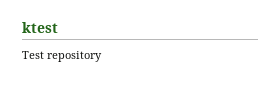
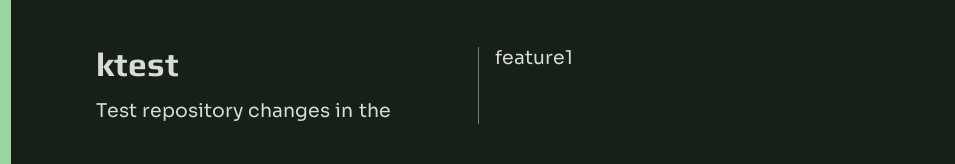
(102, 56) none -> [248,102,391,121] [495,50,573,65] changes in the feature1

